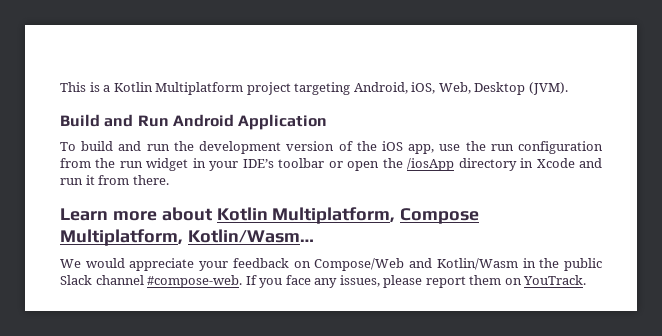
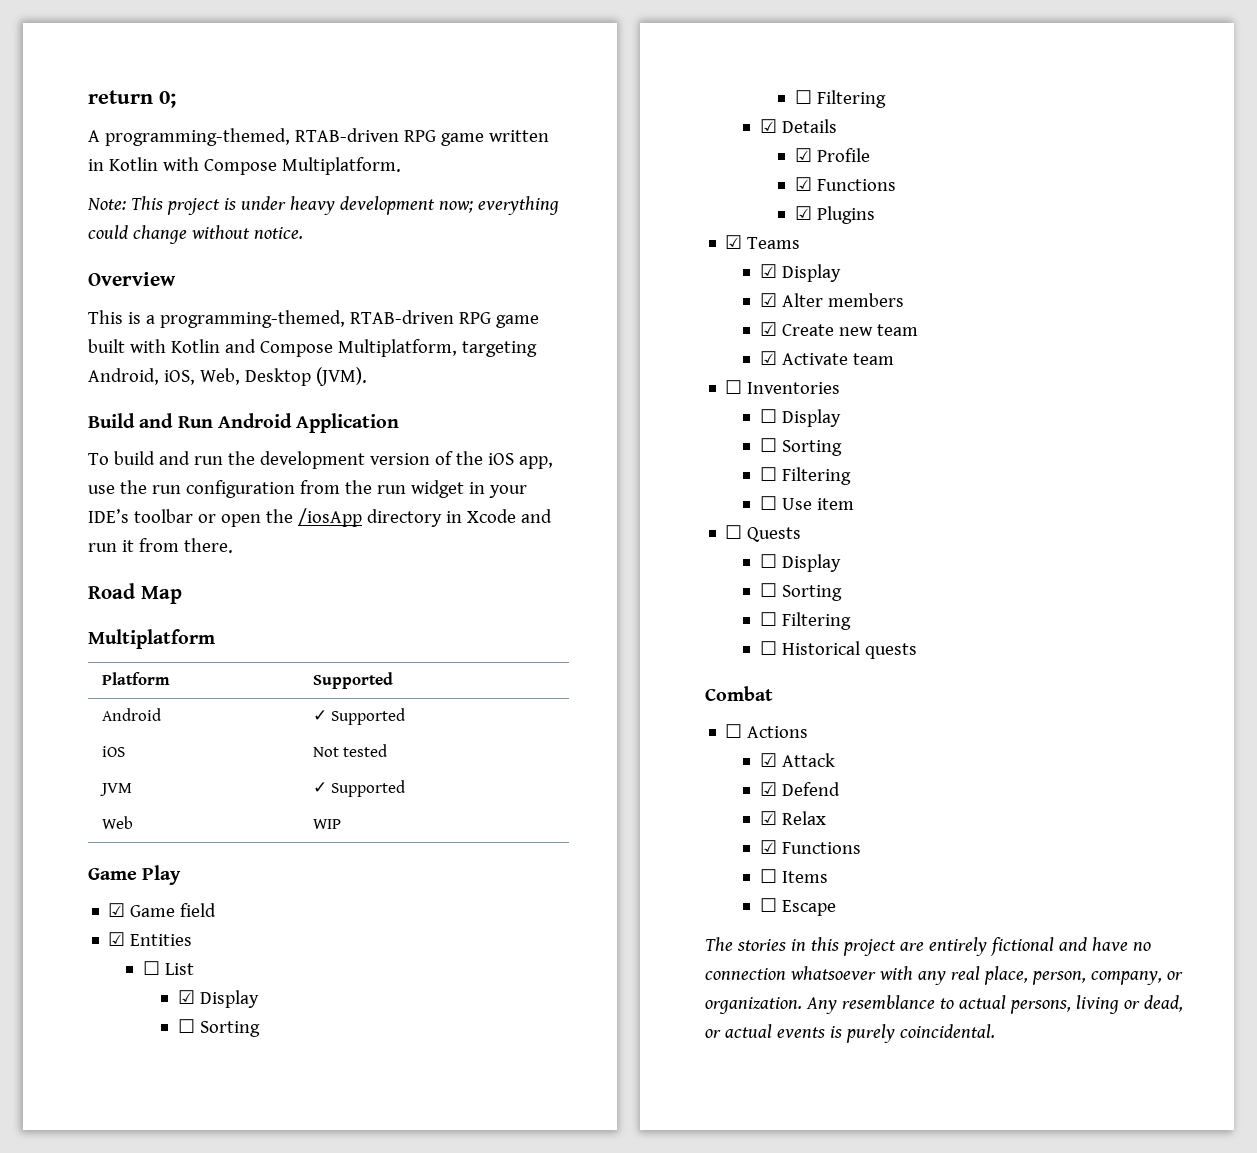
[60,82,291,95] This is a Kotlin Multiplatform project -> [88,90,176,108] [88,128,549,146] [88,157,401,175] [87,196,559,215] [88,225,303,244] [88,272,176,286] [88,310,539,328] [88,339,457,357] return 0; // A programming-themed, RTAB-driven RPG game written in Kotlin with Compose Multiplatform. // Note: This project is under heavy development now; everything could change without notice. // Overview // This is a programming-themed, RTAB-driven RPG game built with Kotlin and Compose Multiplatform,
[60,207,480,224] [60,229,314,246] [60,258,602,271] [60,275,587,288] Learn more about Kotlin Multiplatform, Compose Multiplatform, Kotlin/Wasm… // We would appreciate your feedback on Compose/Web and Kotlin/Wasm in the public Slack channel #compose-web. If you face any issues, please report them on YouTrack. -> [88,583,182,604] [88,629,215,649] [101,672,170,685] [312,672,393,689] [101,708,161,721] [312,708,406,725] [101,746,125,757] [312,744,388,757] [99,783,132,796] [312,780,406,797] [101,816,133,829] [312,819,341,829] [88,865,182,885] [108,903,217,917] [108,932,193,946] [142,961,194,975] [177,990,259,1008] [177,1019,260,1037] [794,90,886,108] [759,119,837,133] [794,148,870,162] [794,177,896,191] [794,206,875,224] [725,235,801,249] [759,264,841,282] [759,293,904,307] [759,322,918,336] [759,351,894,365] [725,380,841,394] [759,409,841,427] [759,438,842,456] [759,467,851,485] [759,496,854,510] [725,525,802,542] [759,554,841,572] [759,583,842,601] [759,612,851,630] [759,641,917,659] [705,686,773,701] [725,724,809,738] [759,753,835,767] [759,782,840,796] [759,811,826,825] [759,840,861,854] [759,869,828,883] [759,898,836,916] [705,937,1151,956] [705,966,1183,985] [705,995,1183,1014] [705,1024,995,1043] Road Map // Multiplatform // Platform | Supported // Android | ✓ Supported // iOS | Not tested // JVM | ✓ Supported // Web | WIP // Game Play // ☑ Game field // ☑ Entities // ☐ List // ☑ Display // ☐ Sorting // ☐ Filtering // ☑ Details // ☑ Profile // ☑ Functions // ☑ Plugins // ☑ Teams // ☑ Display // ☑ Alter members // ☑ Create new team // ☑ Activate team // ☐ Inventories // ☐ Display // ☐ Sorting // ☐ Filtering // ☐ Use item // ☐ Quests // ☐ Display // ☐ Sorting // ☐ Filtering // ☐ Historical quests // Combat // ☐ Actions // ☑ Attack // ☑ Defend // ☑ Relax // ☑ Functions // ☐ Items // ☐ Escape // The stories in this project are entirely fictional and have no connection whatsoever with any real place, person, company, or organization. Any resemblance to actual persons, living or dead, or actual events is purely coincidental.

